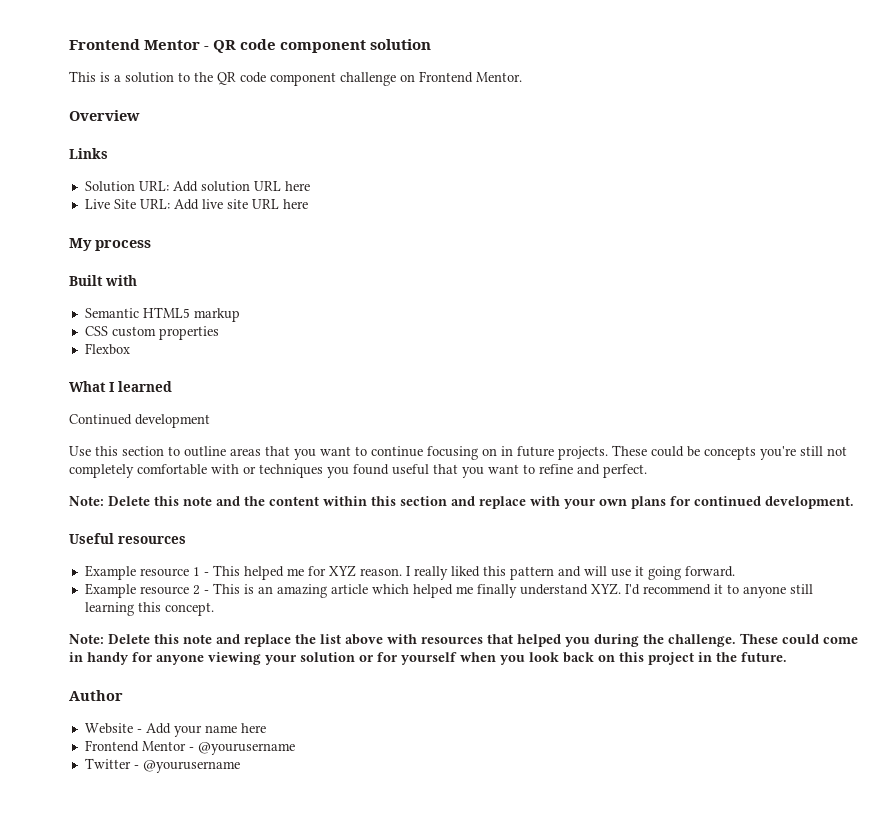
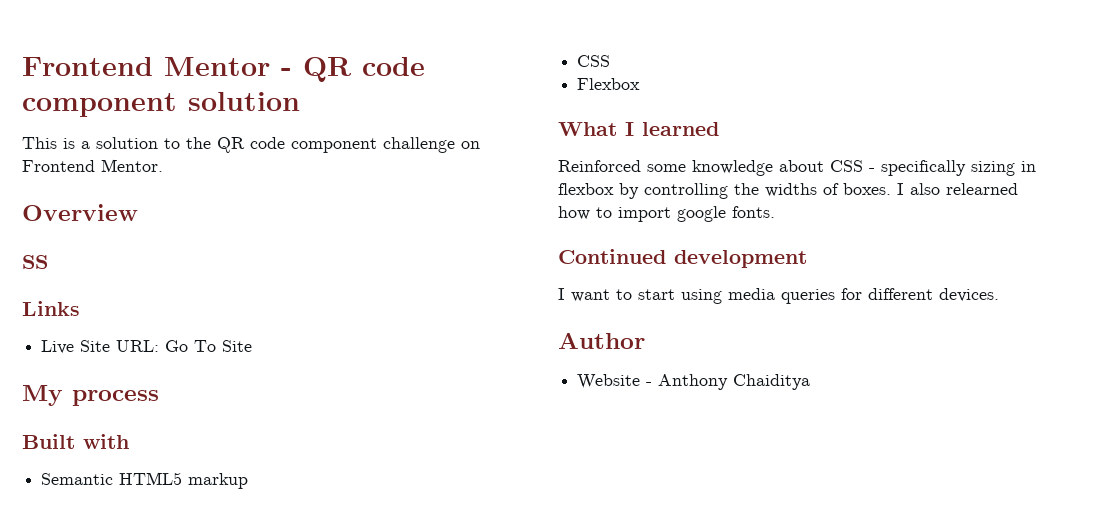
(140, 115) none -> [22,255,48,269] // SS
[84,181,310,192] [84,199,308,210] Solution URL: Add solution URL here // Live Site URL: Add live site URL here -> [41,340,253,354] Live Site URL: Go To Site
[111,326,219,340] custom properties -> (611, 61) none
[69,414,210,428] [69,445,847,460] [69,464,647,478] [69,496,854,509] [69,533,186,544] [84,565,735,580] [84,583,813,598] [84,602,214,616] [69,633,858,647] [69,652,787,665] [69,690,123,701] [84,723,266,737] [84,740,295,755] [84,758,240,773] Continued development // Use this section to outline areas that you want to continue focusing on in future projects. These could be concepts you're still not completely comfortable with or techniques you found useful that you want to refine and perfect. // Note: Delete this note and the content within this section and replace with your own plans for continued development. // Useful resources // Example resource 1 - This helped me for XYZ reason. I really liked this pattern and will use it going forward. // Example resource 2 - This is an amazing article which helped me finally understand XYZ. I'd recommend it to anyone still learning this concept. // Note: Delete this note and replace the list above with resources that helped you during the challenge. These could come in handy for anyone viewing your solution or for yourself when you look back on this project in the future. // Author // Website - Add your name here // Frontend Mentor - @yourusername // Twitter - @yourusername -> [558,160,1036,176] [558,183,1018,199] [558,206,775,222] [558,249,807,268] [558,288,999,304] [558,332,645,349] [577,374,811,390] Reinforced some knowledge about CSS - specifically sizing in flexbox by controlling the widths of boxes. I also relearned how to import google fonts. // Continued development // I want to start using media queries for different devices. // Author // Website - Anthony Chaiditya

